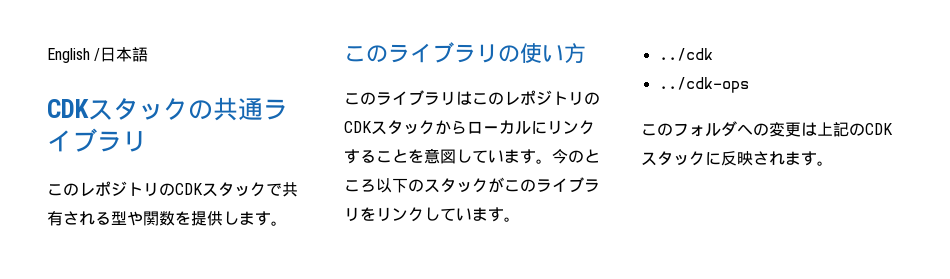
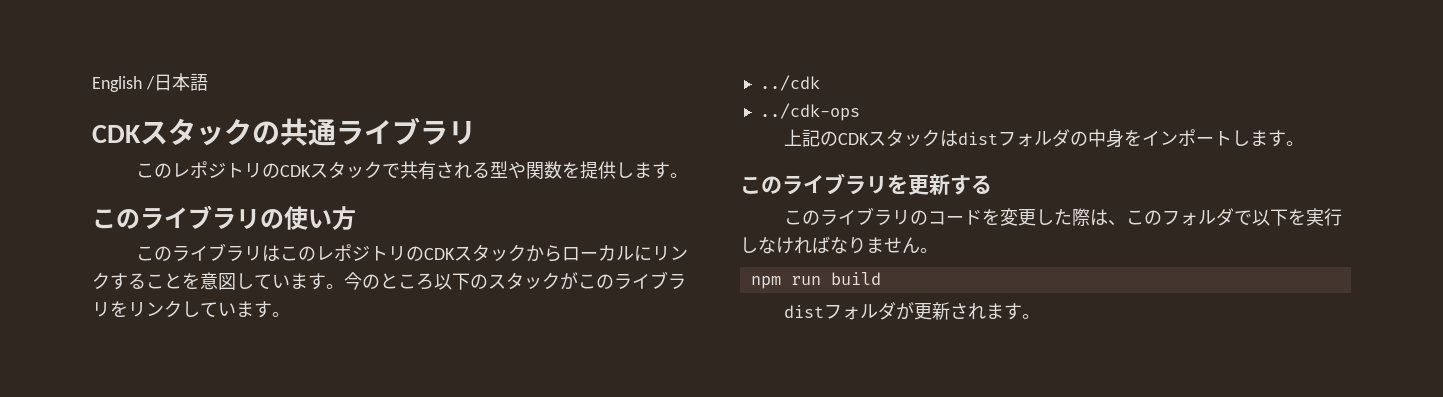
[641,121,817,137] このフォルダへの変更は -> (860, 112) none
[705,151,753,166] に反映 -> [939,129,1304,148] [740,173,992,195] [783,207,1342,227] [740,236,938,254] [750,272,881,289] [783,302,950,320] はdistフォルダの中身をインポートします。 // このライブラリを更新する // このライブラリのコードを変更した際は、このフォルダで以下を実行しなければなりません。 // npm run build // distフォルダが更新

